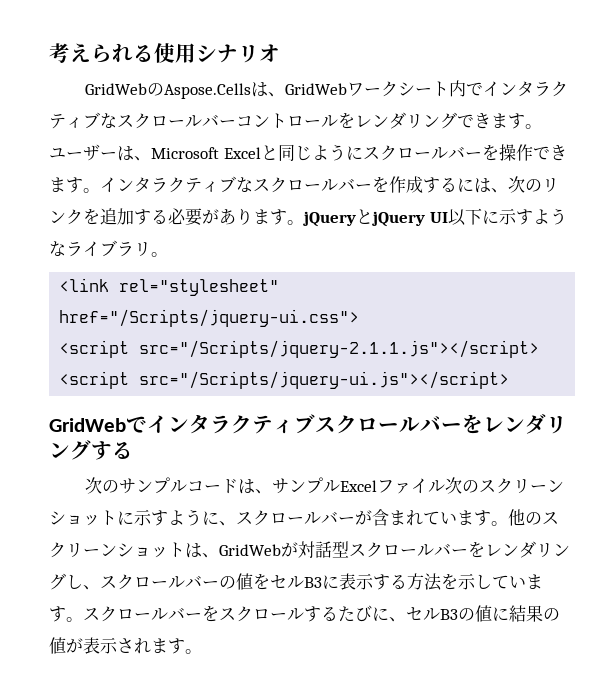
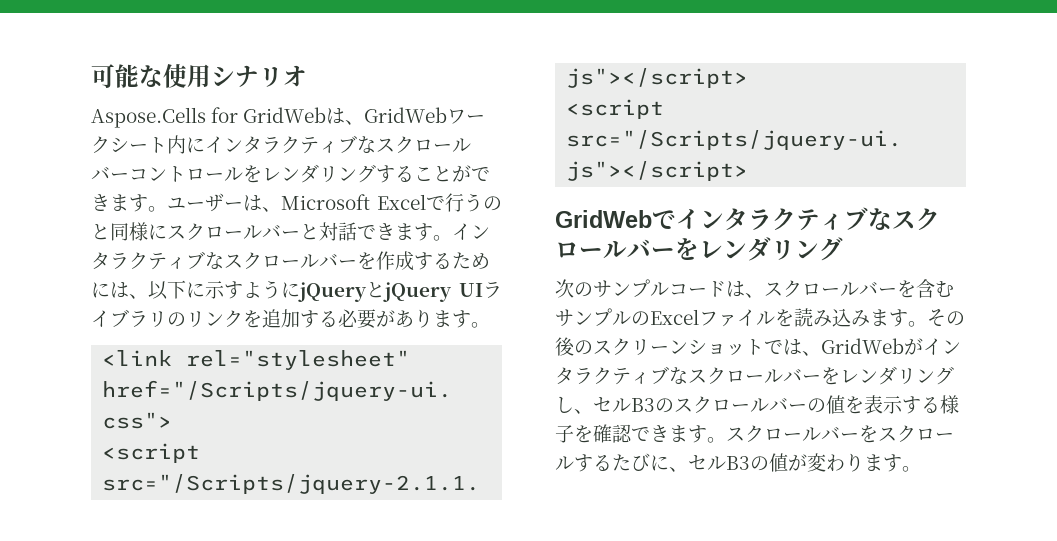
[49,43,154,63] 考えられる -> [91,64,163,88] 可能な
[84,83,251,99] GridWebのAspose.Cells -> [91,107,327,128] Aspose.Cells for GridWeb
[465,82,483,96] で -> [186,137,205,153] に
(457, 120) none -> [376,165,471,183] することが
[260,144,346,161] と同じよう -> [426,193,502,212] [91,222,148,241] で行うのと同様
[481,144,533,161] を操作 -> [300,222,357,241] と対話
[457,176,525,193] には、次 -> [452,252,490,269] [91,280,502,302] [91,309,167,327] ためには、以下に示すようにjQueryとjQuery UIライブラリ
[303,208,567,227] [49,240,168,257] jQueryとjQuery UI以下に示すようなライブラリ。 -> (490, 325) none
[315,414,567,434] [49,440,133,460] スクロールバーをレンダリングする -> [868,208,940,231] [555,237,843,261] なスクロールバーをレンダリング
[271,477,340,494] サンプル -> [764,279,954,298] [555,308,650,327] スクロールバーを含むサンプルの
[444,477,564,494] [49,509,559,526] [49,541,349,558] 次のスクリーンショットに示すように、スクロールバーが含まれています。他のスクリーンショットは、GridWebが対話型 -> [775,308,965,327] [555,337,961,356] [555,366,688,385] を読み込みます。その後のスクリーンショットでは、GridWebがインタラクティブな
(100, 587) none -> [593,397,674,413] セルB3の
[270,573,526,591] セルB3に表示する方法を示してい -> [864,395,959,414] [555,424,669,443] 表示する様子を確認でき
[492,605,560,622] [49,637,151,654] に結果の値が表示され -> [788,453,864,472] が変わり

